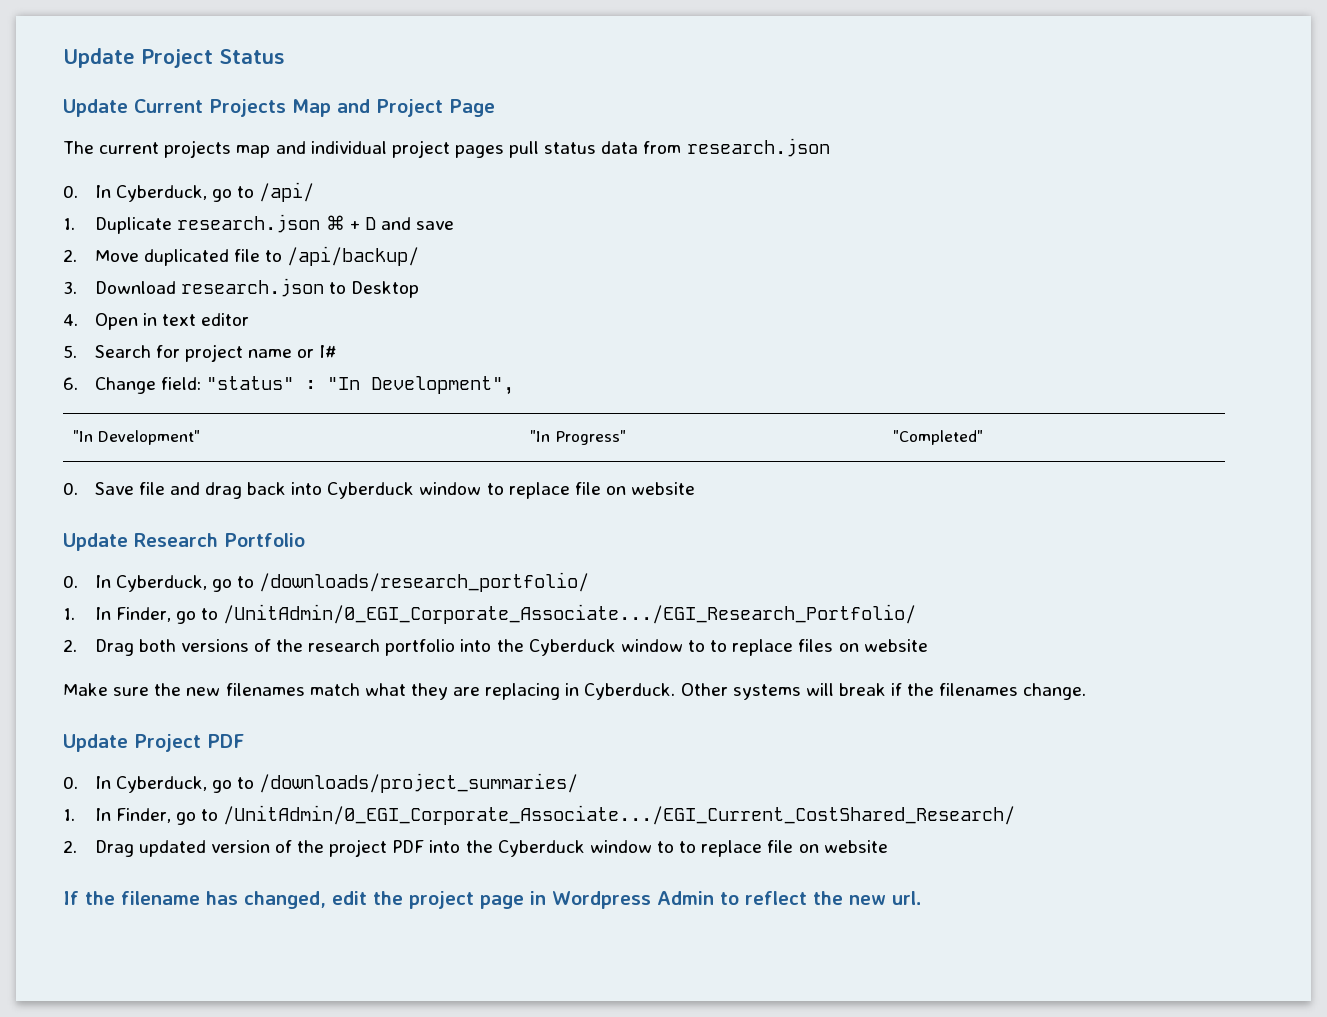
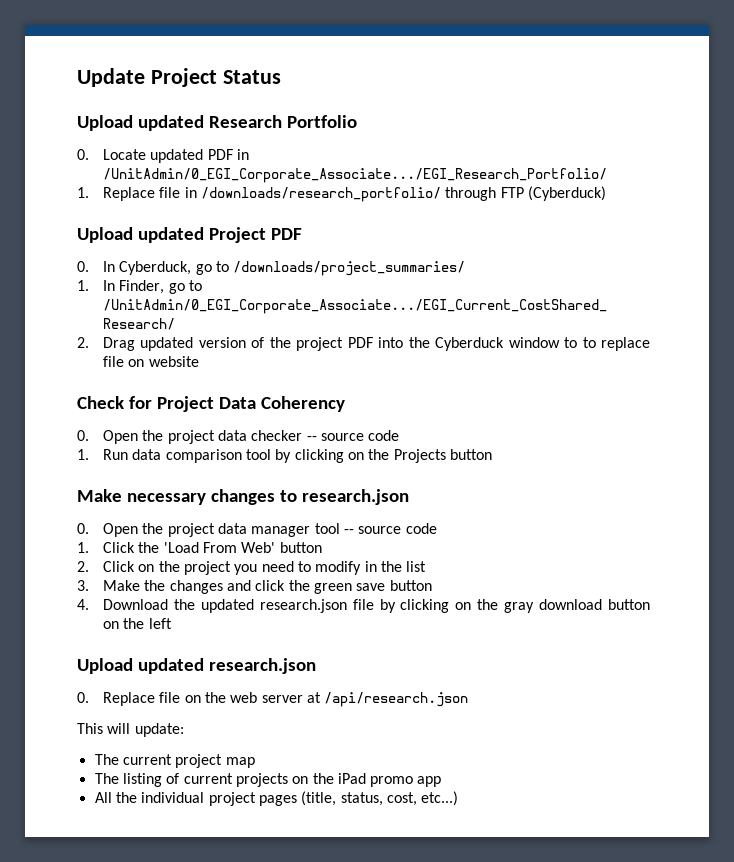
[63,99,495,117] [63,138,830,158] [63,182,315,202] [63,214,455,234] [63,246,420,266] [63,278,419,298] [63,313,249,330] [63,344,338,362] [63,376,514,395] [72,430,200,445] [529,430,626,445] [892,430,983,445] [63,482,696,499] [63,533,305,551] [63,572,590,592] [63,604,917,624] [63,639,928,656] [63,683,1087,700] [63,734,128,752] Update Current Projects Map and Project Page // The current projects map and individual project pages pull status data from research.json // 0. In Cyberduck, go to /api/ // 1. Duplicate research.json ⌘ + D and save // 2. Move duplicated file to /api/backup/ // 3. Download research.json to Desktop // 4. Open in text editor // 5. Search for project name or I# // 6. Change field: "status" : "In Development", // "In Development" | "In Progress" | "Completed" // 0. Save file and drag back into Cyberduck window to replace file on website // Update Research Portfolio // 0. In Cyberduck, go to /downloads/research_portfolio/ // 1. In Finder, go to /UnitAdmin/0_EGI_Corporate_Associate.../EGI_Research_Portfolio/ // 2. Drag both versions of the research portfolio into the Cyberduck window to to replace files on website // Make sure the new filenames match what they are replacing in Cyberduck. Other systems will break if the filenames change. // Update -> [77,115,357,131] [77,149,249,163] [103,168,608,183] [77,186,606,202] [77,227,204,243] Upload updated Research Portfolio // 0. Locate updated PDF in /UnitAdmin/0_EGI_Corporate_Associate.../EGI_Research_Portfolio/ // 1. Replace file in /downloads/research_portfolio/ through FTP (Cyberduck) // Upload updated
[63,891,922,909] If the filename has changed, edit the project page in Wordpress Admin to reflect the new url. -> [77,396,345,412] [77,430,400,444] [77,449,492,463] [77,489,409,505] [77,523,437,537] [77,542,322,553] [77,561,427,575] [77,580,432,594] [77,599,650,613] [103,618,172,629] [77,658,316,674] [77,692,469,707] [77,723,184,737] [94,754,255,768] [94,773,442,787] [94,791,459,806] Check for Project Data Coherency // 0. Open the project data checker -- source code // 1. Run data comparison tool by clicking on the Projects button // Make necessary changes to research.json // 0. Open the project data manager tool -- source code // 1. Click the 'Load From Web' button // 2. Click on the project you need to modify in the list // 3. Make the changes and click the green save button // 4. Download the updated research.json file by clicking on the gray download button on the left // Upload updated research.json // 0. Replace file on the web server at /api/research.json // This will update: // The current project map // The listing of current projects on the iPad promo app // All the individual project pages (title, status, cost, etc...)

